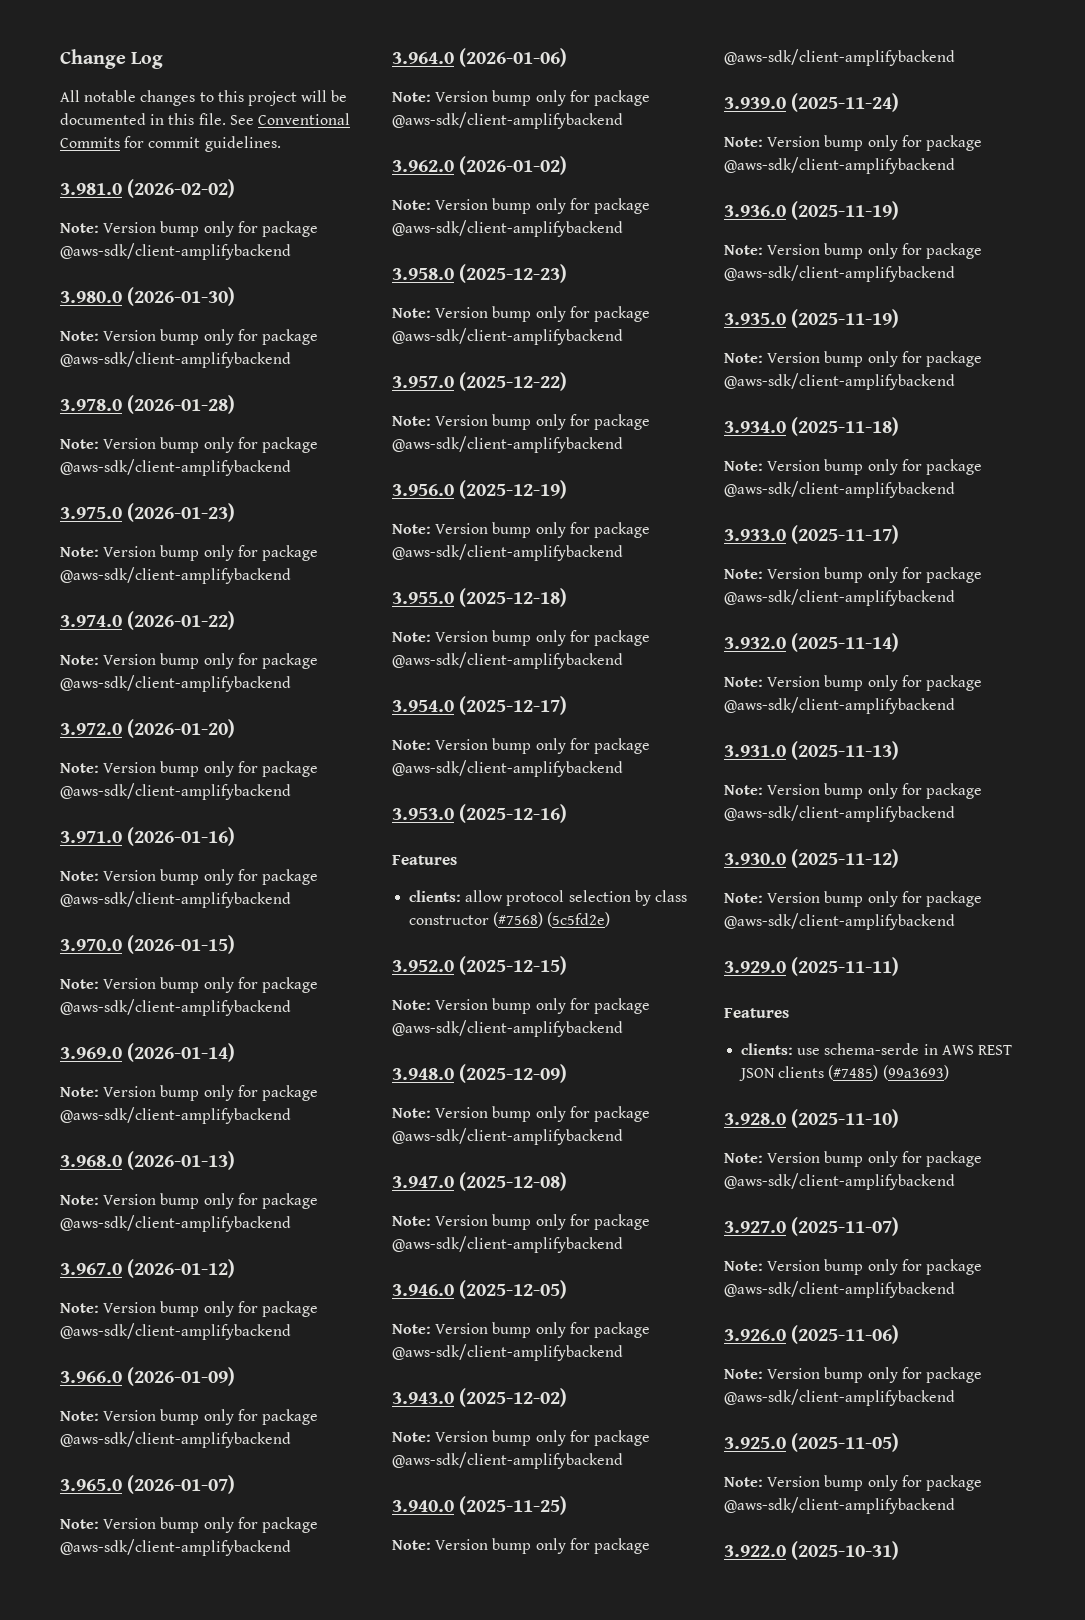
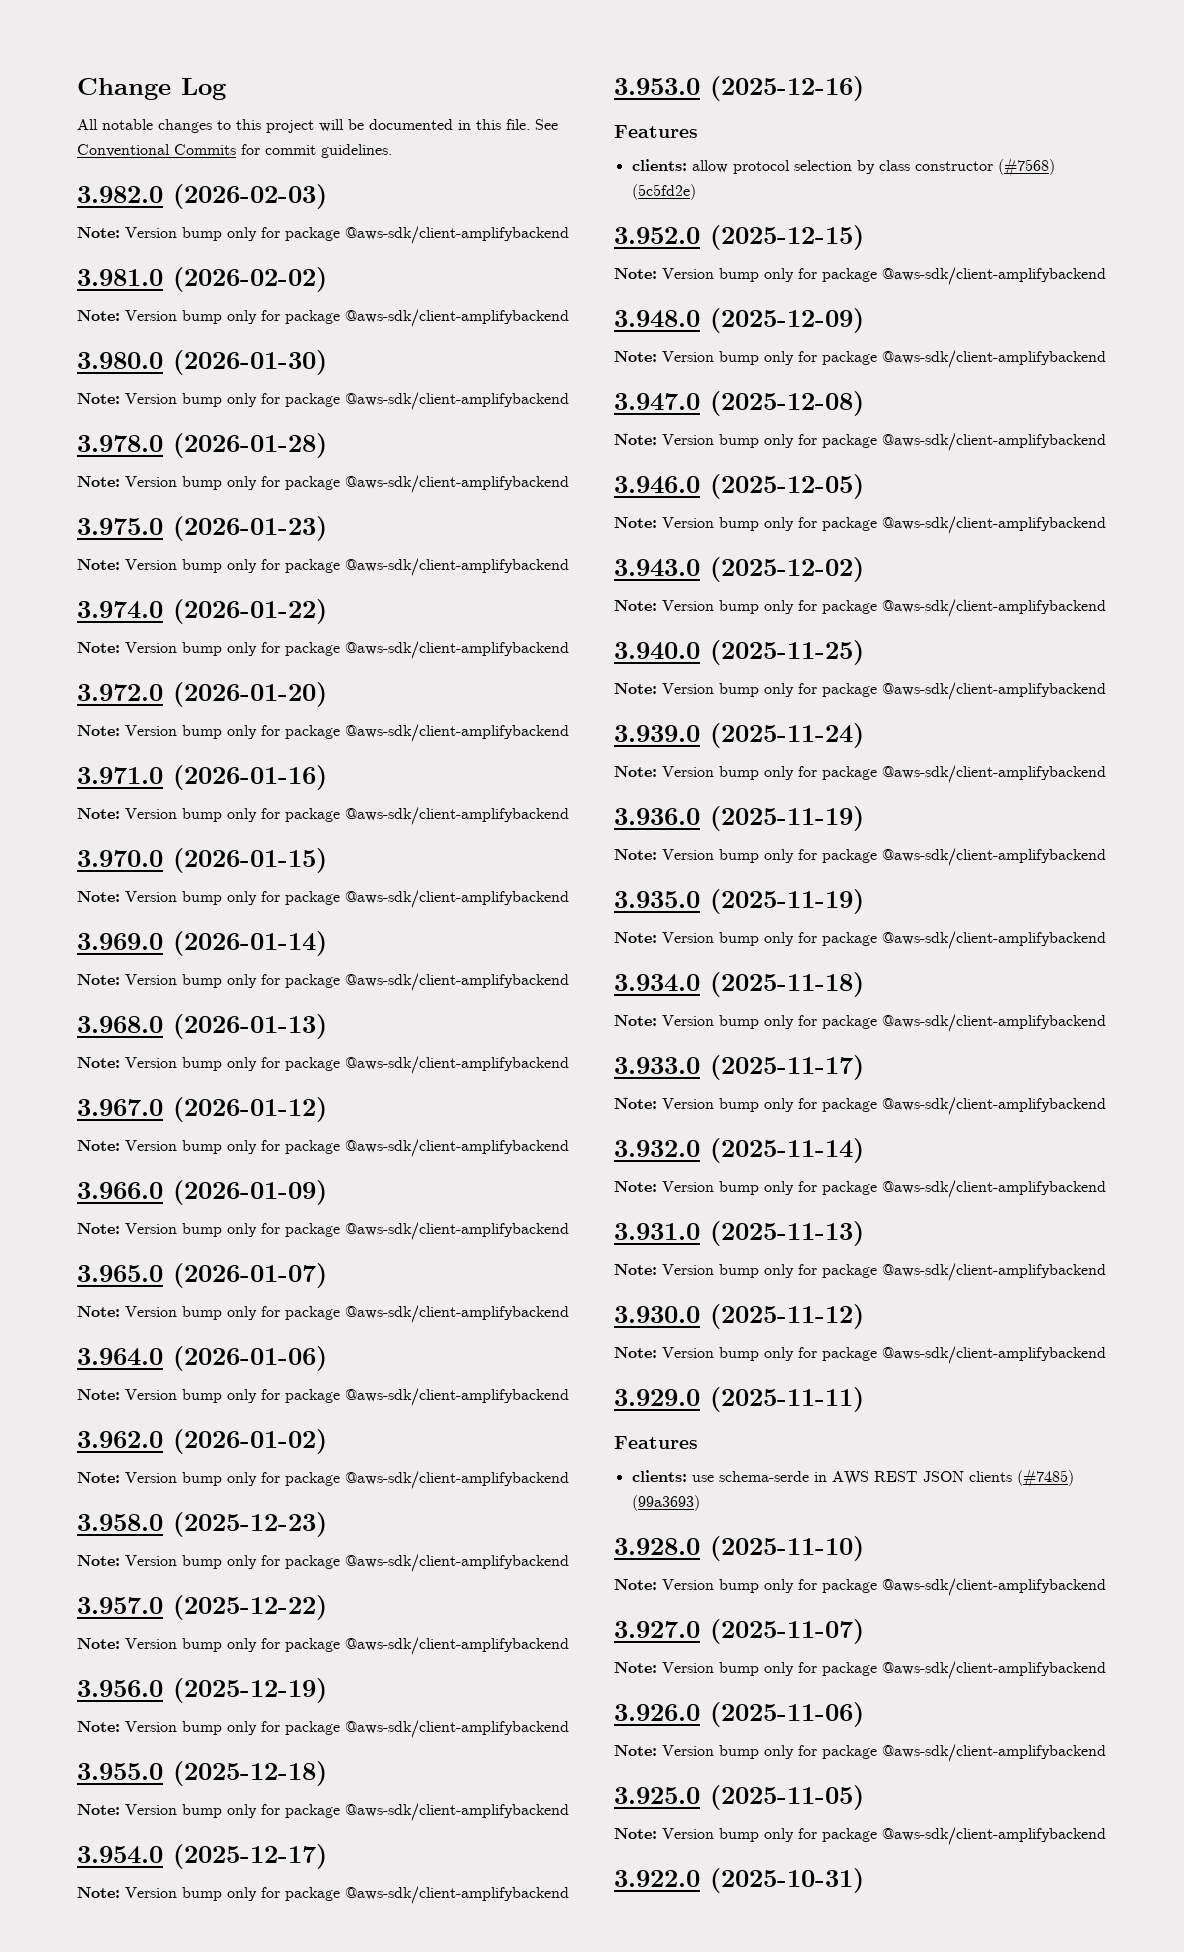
(281, 144) none -> [77,184,327,209] [77,226,569,244] // 3.982.0 (2026-02-03) // Note: Version bump only for package @aws-sdk/client-amplifybackend

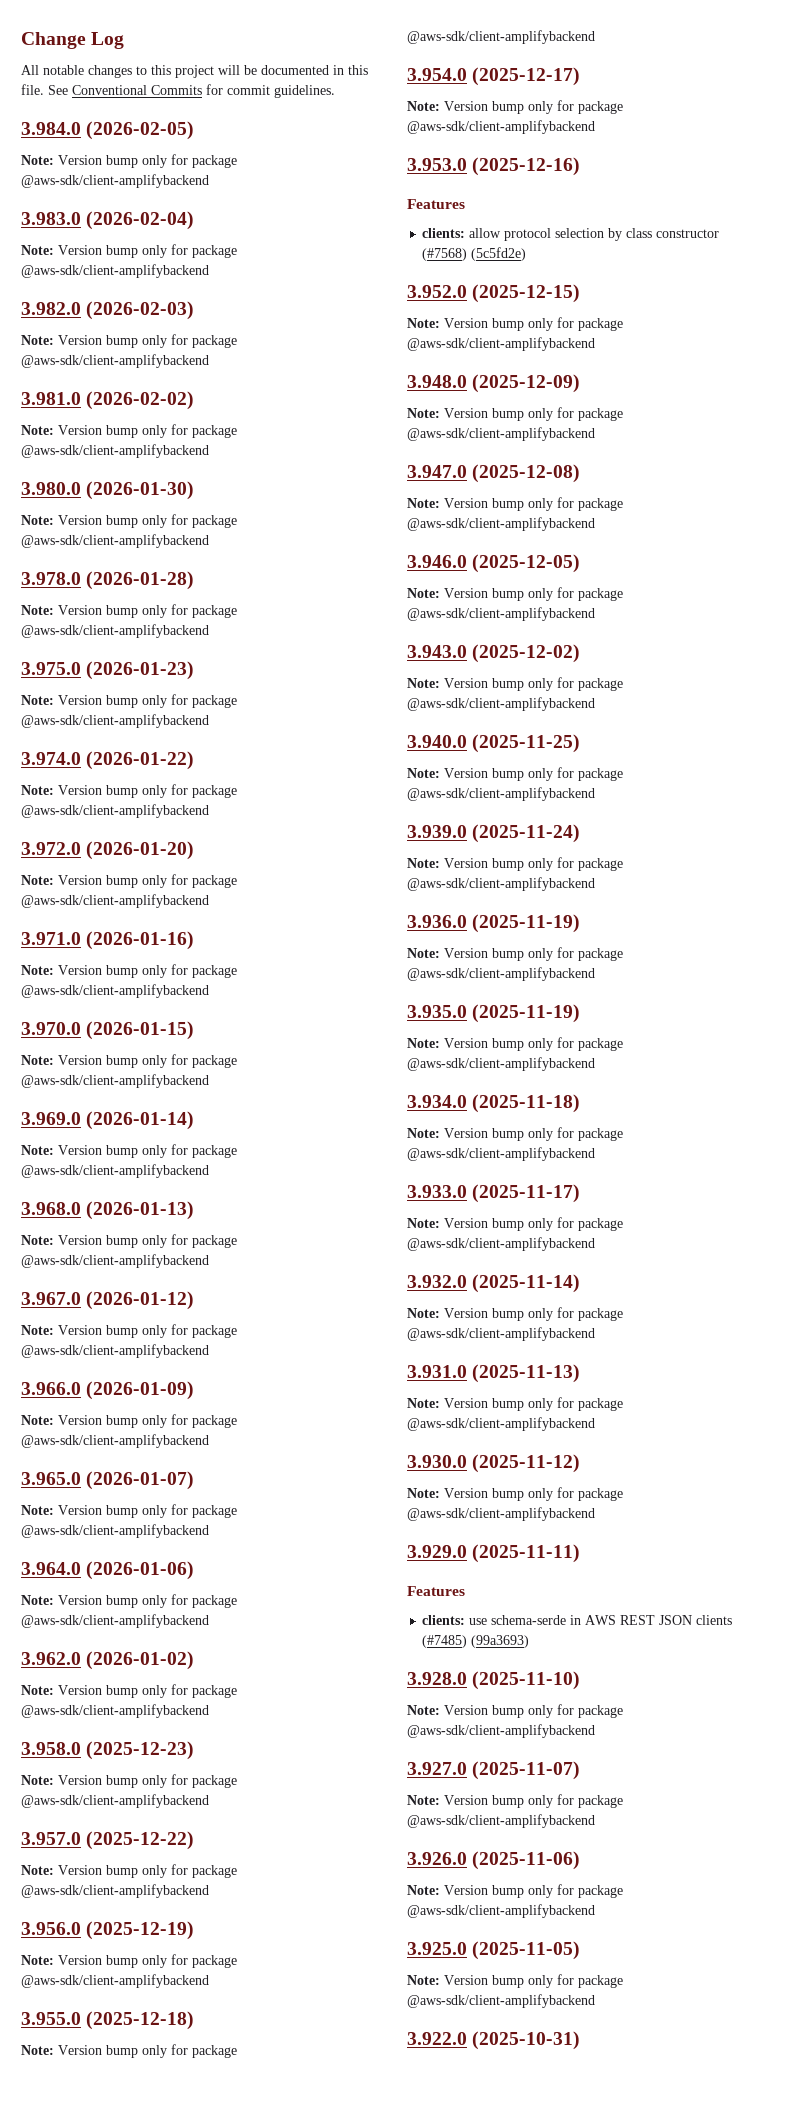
(392, 151) none -> [21,121,195,140] [21,154,237,168] [21,174,209,188] [21,211,195,230] [21,244,237,258] [21,264,209,278] // 3.984.0 (2026-02-05) // Note: Version bump only for package @aws-sdk/client-amplifybackend // 3.983.0 (2026-02-04) // Note: Version bump only for package @aws-sdk/client-amplifybackend

